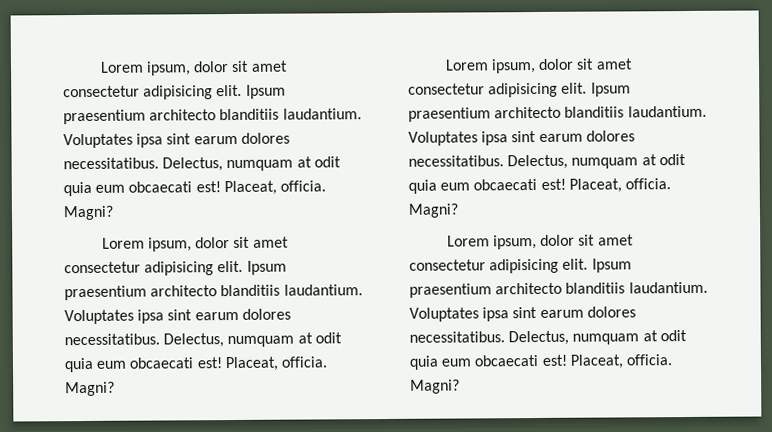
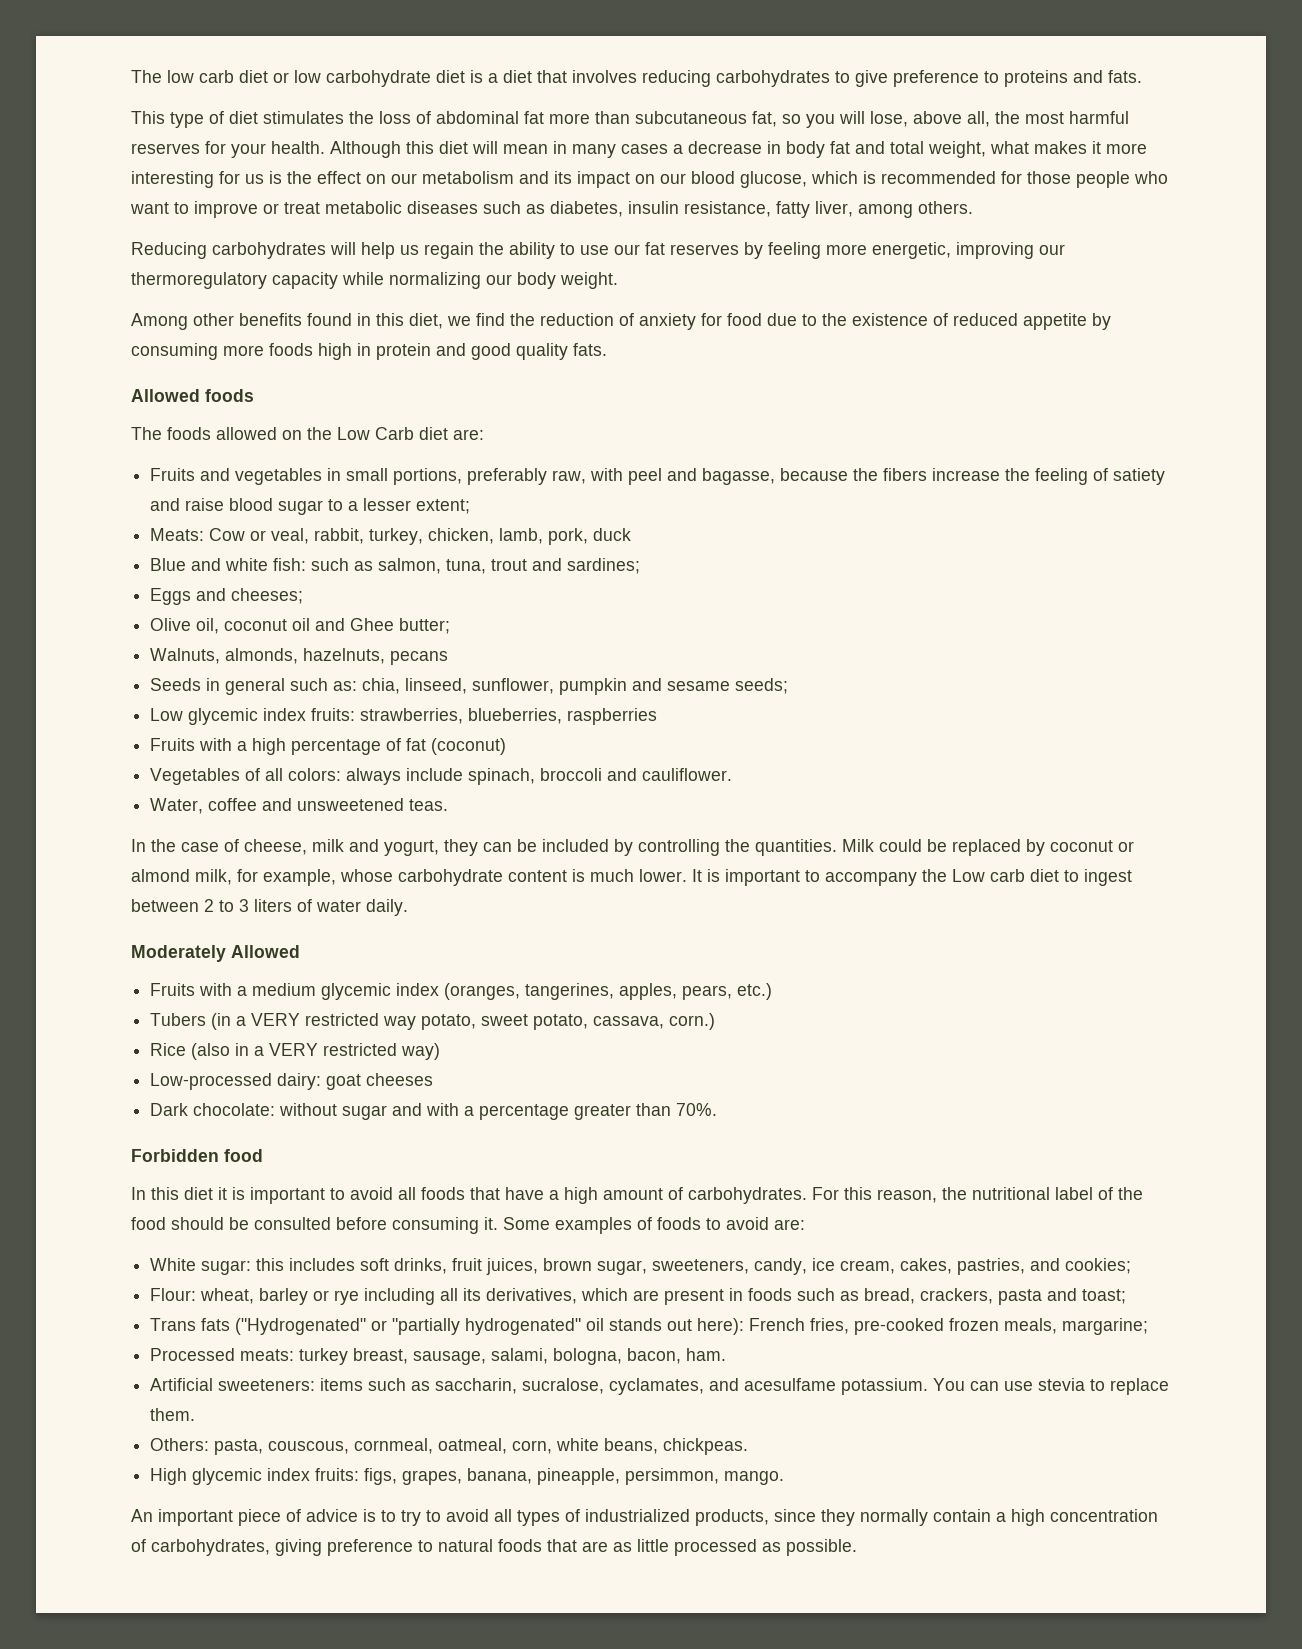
[99,60,288,76] [63,84,286,100] [63,108,362,125] [63,132,290,149] [63,156,341,172] [63,180,326,197] [63,205,114,221] [101,236,289,252] [64,260,287,276] [64,284,363,301] [64,308,291,325] [64,332,342,348] [64,356,328,373] [65,381,115,397] [444,58,633,74] [408,82,631,98] [408,105,707,122] [408,130,635,146] [408,154,686,170] [408,178,671,194] [408,203,459,218] [446,234,634,250] [409,258,632,274] [409,281,708,298] [409,306,636,322] [409,330,687,346] [409,354,672,370] [410,379,460,394] Lorem ipsum, dolor sit amet consectetur adipisicing elit. Ipsum praesentium architecto blanditiis laudantium. Voluptates ipsa sint earum dolores necessitatibus. Delectus, numquam at odit quia eum obcaecati est! Placeat, officia. Magni? // Lorem ipsum, dolor sit amet consectetur adipisicing elit. Ipsum praesentium architecto blanditiis laudantium. Voluptates ipsa sint earum dolores necessitatibus. Delectus, numquam at odit quia eum obcaecati est! Placeat, officia. Magni? // Lorem ipsum, dolor sit amet consectetur adipisicing elit. Ipsum praesentium architecto blanditiis laudantium. Voluptates ipsa sint earum dolores necessitatibus. Delectus, numquam at odit quia eum obcaecati est! Placeat, officia. Magni? // Lorem ipsum, dolor sit amet consectetur adipisicing elit. Ipsum praesentium architecto blanditiis laudantium. Voluptates ipsa sint earum dolores necessitatibus. Delectus, numquam at odit quia eum obcaecati est! Placeat, officia. Magni? -> [131,70,1142,87] [131,111,1129,128] [131,141,1147,158] [131,171,1168,188] [130,201,973,218] [131,242,1065,259] [131,272,618,289] [131,313,1111,330] [131,343,607,360] [131,389,254,402] [131,427,484,440] [150,468,1166,485] [150,498,471,515] [150,528,632,545] [150,558,641,574] [150,588,304,605] [150,618,451,634] [150,648,449,665] [150,678,789,695] [150,708,658,725] [150,738,507,755] [150,768,733,785] [150,798,449,814] [131,839,1134,856] [131,869,1132,886] [131,899,408,916] [131,945,300,962] [150,983,773,1000] [150,1013,716,1030] [150,1043,441,1060] [150,1073,434,1090] [150,1103,718,1120] [131,1149,263,1162] [131,1187,1143,1204] [131,1217,805,1234] [150,1258,1132,1275] [150,1288,1127,1305] [150,1318,1149,1335] [150,1348,727,1365] [150,1378,1170,1395] [150,1408,196,1421] [150,1438,749,1455] [150,1468,785,1485] [131,1509,1158,1526] [131,1539,857,1556] The low carb diet or low carbohydrate diet is a diet that involves reducing carbohydrates to give preference to proteins and fats. // This type of diet stimulates the loss of abdominal fat more than subcutaneous fat, so you will lose, above all, the most harmful reserves for your health. Although this diet will mean in many cases a decrease in body fat and total weight, what makes it more interesting for us is the effect on our metabolism and its impact on our blood glucose, which is recommended for those people who want to improve or treat metabolic diseases such as diabetes, insulin resistance, fatty liver, among others. // Reducing carbohydrates will help us regain the ability to use our fat reserves by feeling more energetic, improving our thermoregulatory capacity while normalizing our body weight. // Among other benefits found in this diet, we find the reduction of anxiety for food due to the existence of reduced appetite by consuming more foods high in protein and good quality fats. // Allowed foods // The foods allowed on the Low Carb diet are: // Fruits and vegetables in small portions, preferably raw, with peel and bagasse, because the fibers increase the feeling of satiety and raise blood sugar to a lesser extent; // Meats: Cow or veal, rabbit, turkey, chicken, lamb, pork, duck // Blue and white fish: such as salmon, tuna, trout and sardines; // Eggs and cheeses; // Olive oil, coconut oil and Ghee butter; // Walnuts, almonds, hazelnuts, pecans // Seeds in general such as: chia, linseed, sunflower, pumpkin and sesame seeds; // Low glycemic index fruits: strawberries, blueberries, raspberries // Fruits with a high percentage of fat (coconut) // Vegetables of all colors: always include spinach, broccoli and cauliflower. // Water, coffee and unsweetened teas. // In the case of cheese, milk and yogurt, they can be included by controlling the quantities. Milk could be replaced by coconut or almond milk, for example, whose carbohydrate content is much lower. It is important to accompany the Low carb diet to ingest between 2 to 3 liters of water daily. // Moderately Allowed // Fruits with a medium glycemic index (oranges, tangerines, apples, pears, etc.) // Tubers (in a VERY restricted way potato, sweet potato, cassava, corn.) // Rice (also in a VERY restricted way) // Low-processed dairy: goat cheeses // Dark chocolate: without sugar and with a percentage greater than 70%. // Forbidden food // In this diet it is important to avoid all foods that have a high amount of carbohydrates. For this reason, the nutritional label of the food should be consulted before consuming it. Some examples of foods to avoid are: // White sugar: this includes soft drinks, fruit juices, brown sugar, sweeteners, candy, ice cream, cakes, pastries, and cookies; // Flour: wheat, barley or rye including all its derivatives, which are present in foods such as bread, crackers, pasta and toast; // Trans fats ("Hydrogenated" or "partially hydrogenated" oil stands out here): French fries, pre-cooked frozen meals, margarine; // Processed meats: turkey breast, sausage, salami, bologna, bacon, ham. // Artificial sweeteners: items such as saccharin, sucralose, cyclamates, and acesulfame potassium. You can use stevia to replace them. // Others: pasta, couscous, cornmeal, oatmeal, corn, white beans, chickpeas. // High glycemic index fruits: figs, grapes, banana, pineapple, persimmon, mango. // An important piece of advice is to try to avoid all types of industrialized products, since they normally contain a high concentration of carbohydrates, giving preference to natural foods that are as little processed as possible.

